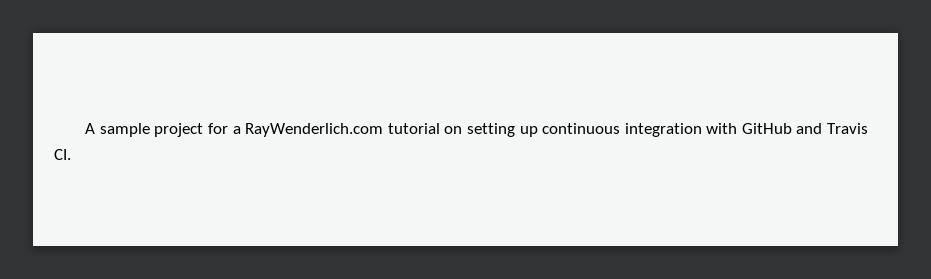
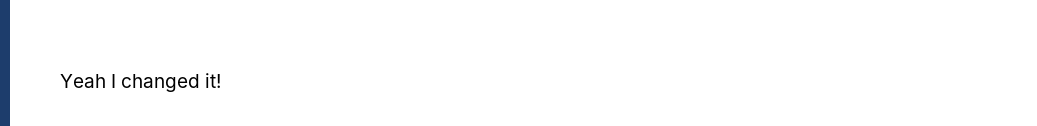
[85,123,869,137] [54,149,71,160] A sample project for a RayWenderlich.com tutorial on setting up continuous integration with GitHub and Travis CI. -> [60,73,222,92] Yeah I changed it!

